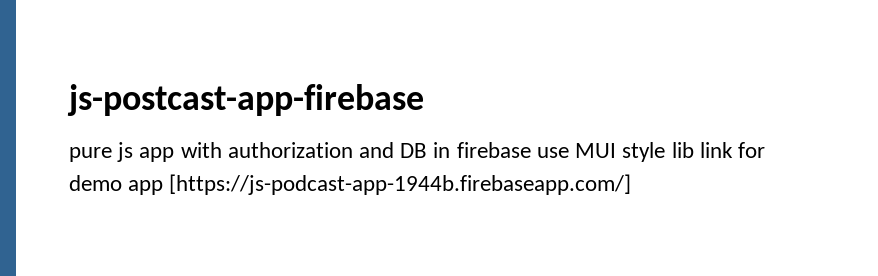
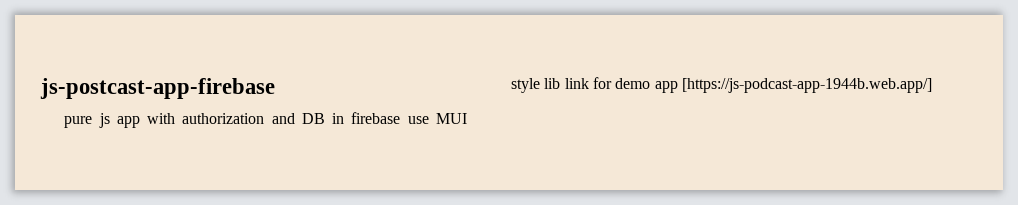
[169,174,632,195] [https://js-podcast-app-1944b.firebaseapp.com/] -> [681,78,932,93] [https://js-podcast-app-1944b.web.app/]

